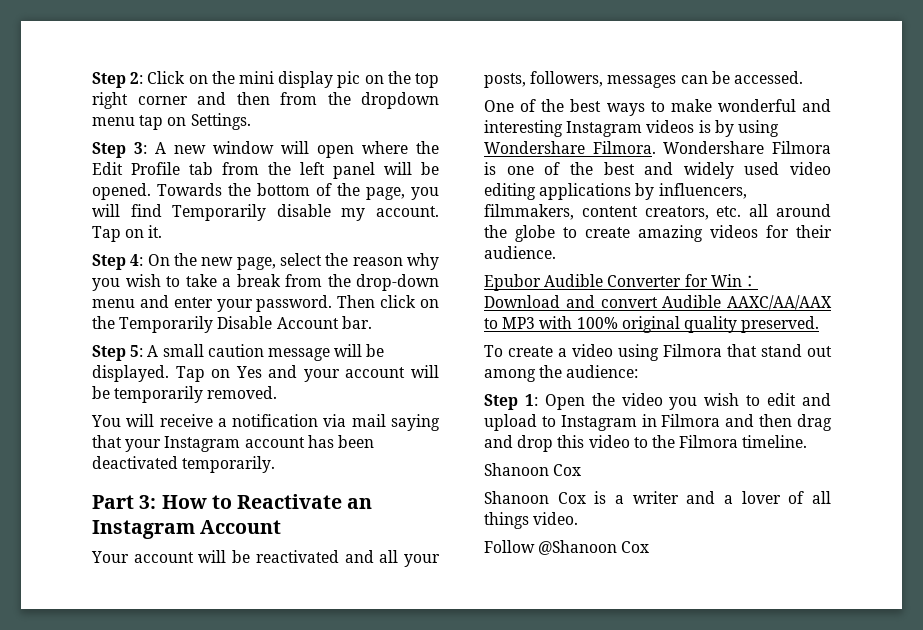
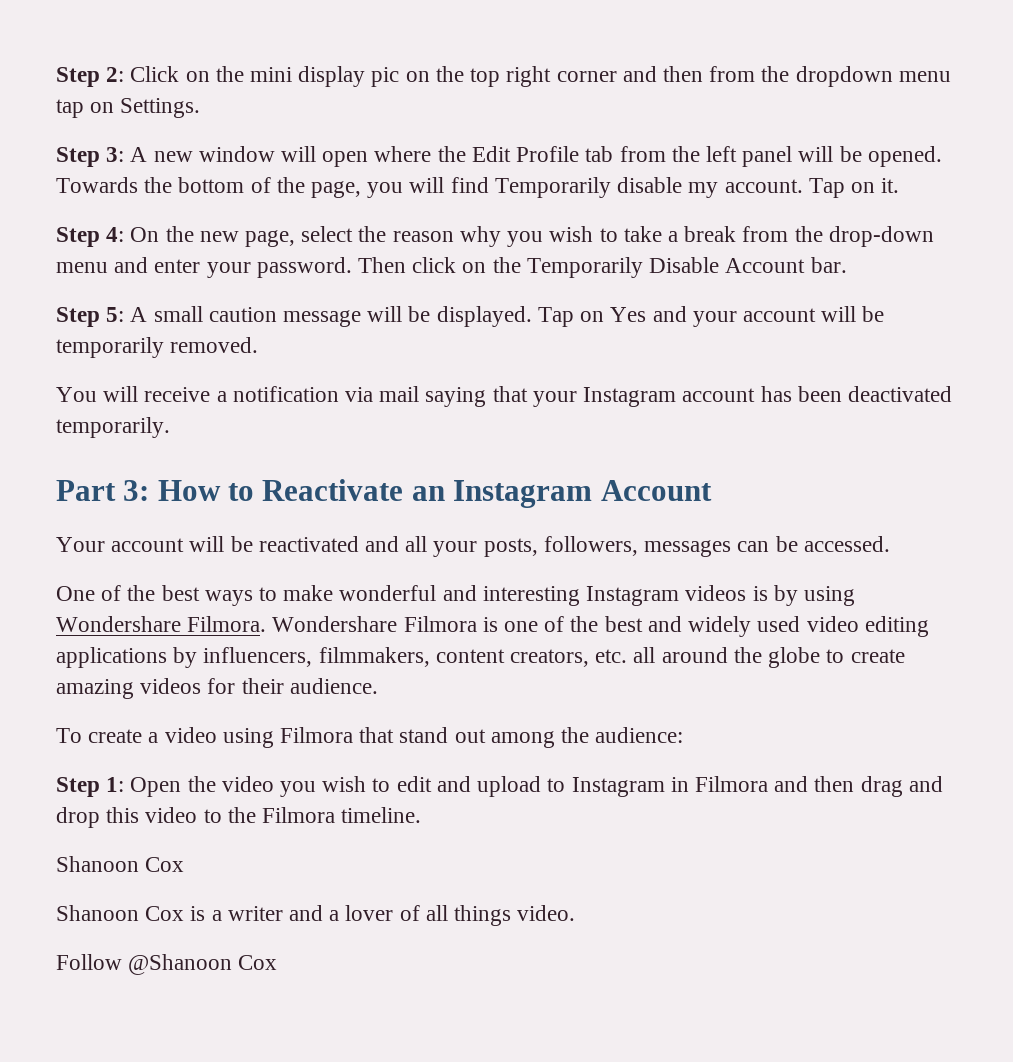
[484,274,758,291] [484,295,832,310] [484,316,820,333] // Epubor Audible Converter for Win：Download and convert Audible AAXC/AA/AAX to MP3 with 100% original quality preserved. -> (378, 686) none

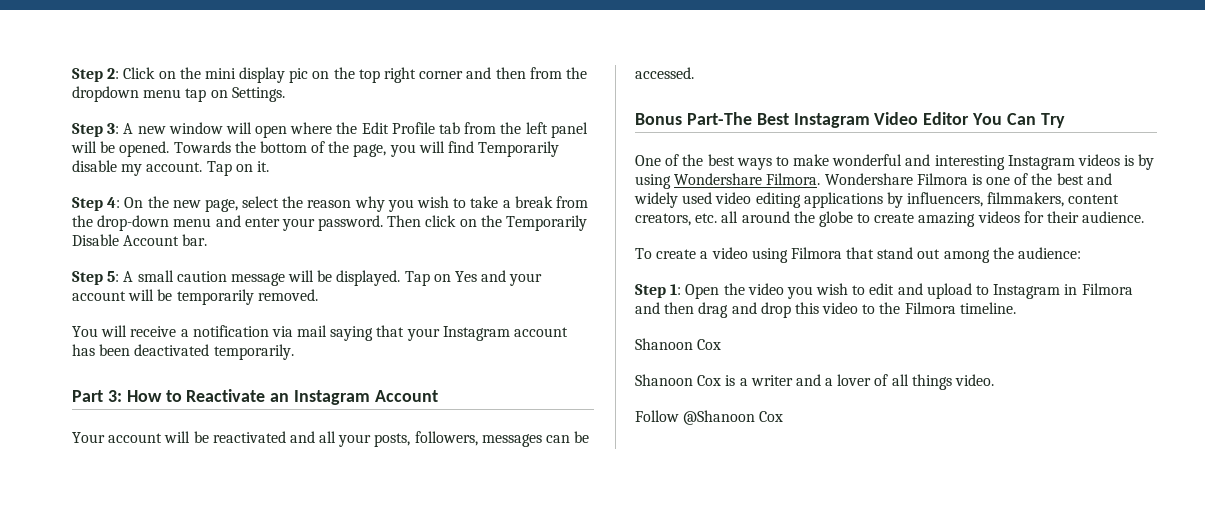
(890, 544) none -> [635,112,1065,128] // Bonus Part-The Best Instagram Video Editor You Can Try

